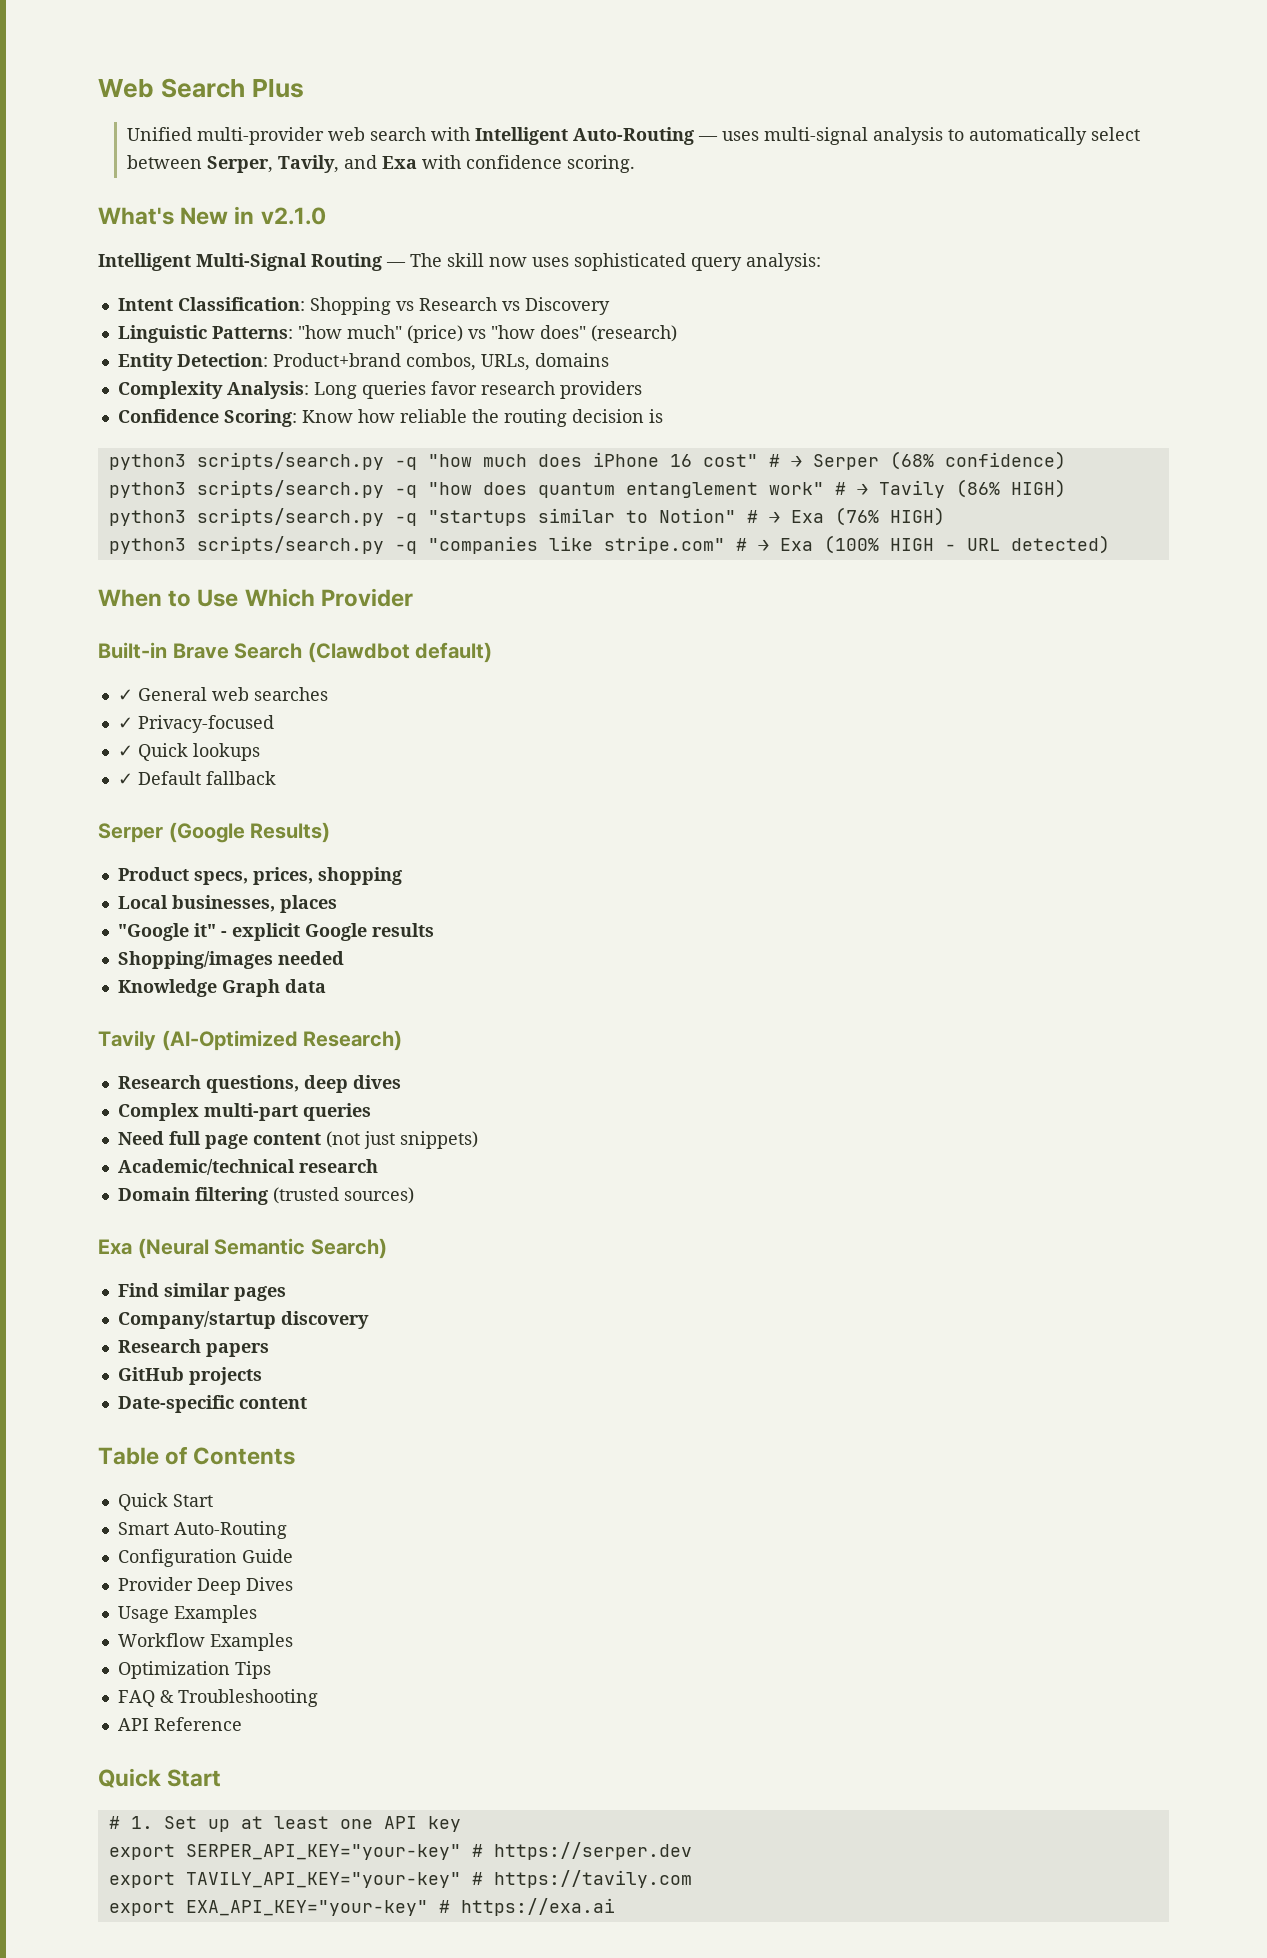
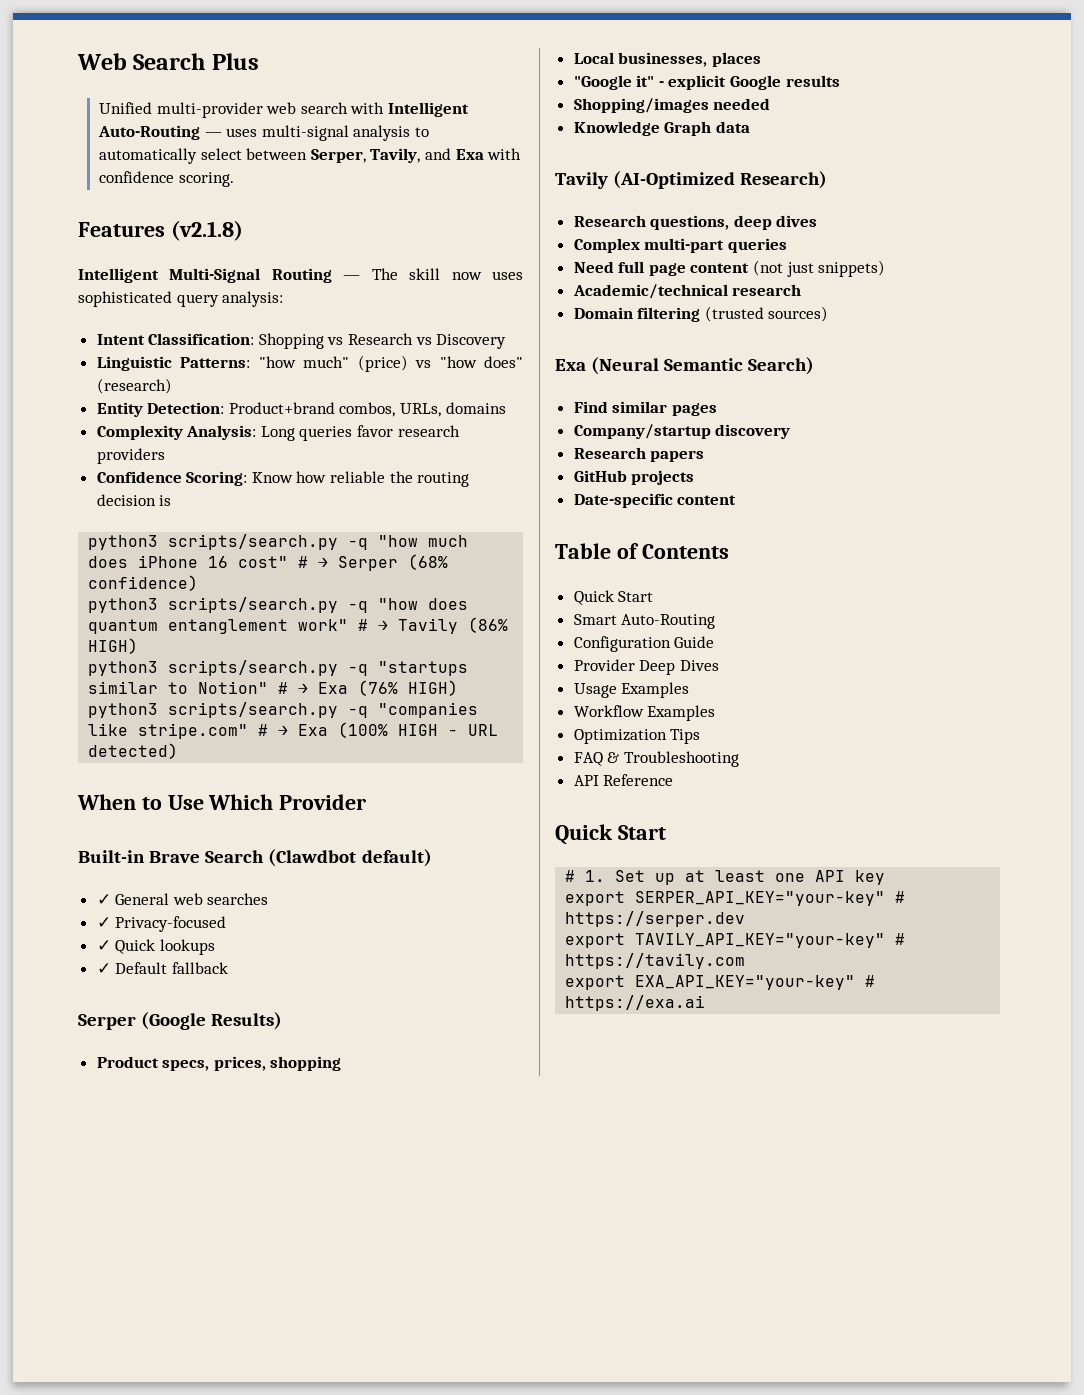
[98,206,326,225] What's New in v2.1.0 -> [78,220,243,241] Features (v2.1.8)

